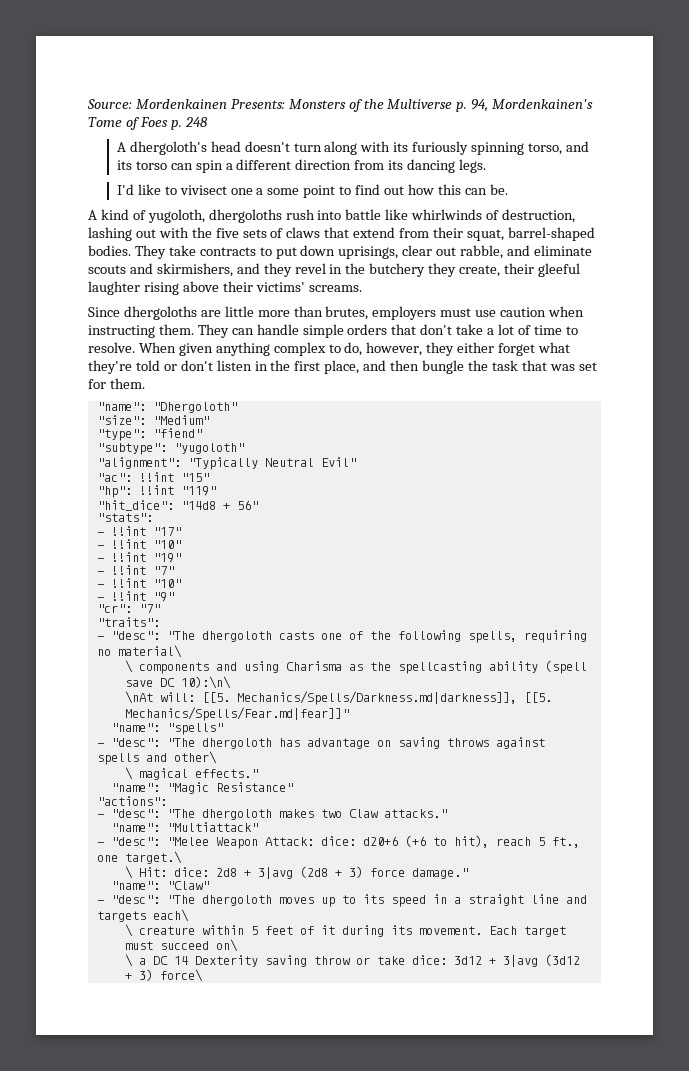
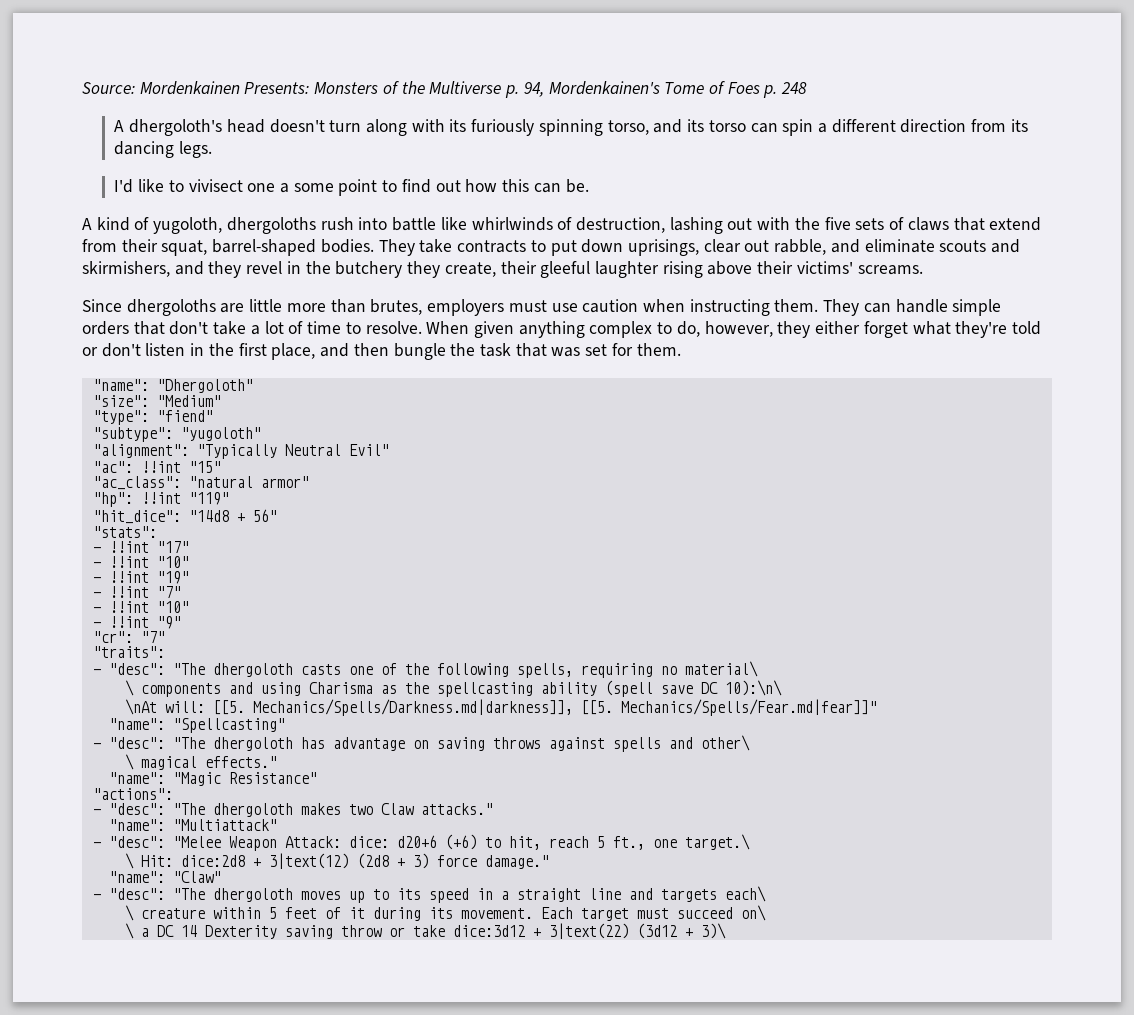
(209, 477) none -> [92,476,309,490] // "ac_class": "natural armor"
[166,723,223,735] "spells" -> [172,718,285,733] "Spellcasting"
[404,835,489,848] (+6 to hit), -> [444,834,541,850] (+6) to hit,
[173,867,293,879] dice: 2d8 + 3|avg -> [180,853,349,869] dice:2d8 + 3|text(12)
[411,954,580,967] [124,969,203,982] dice: 3d12 + 3|avg (3d12 + 3) force\ -> [452,923,726,939] dice:3d12 + 3|text(22) (3d12 + 3)\

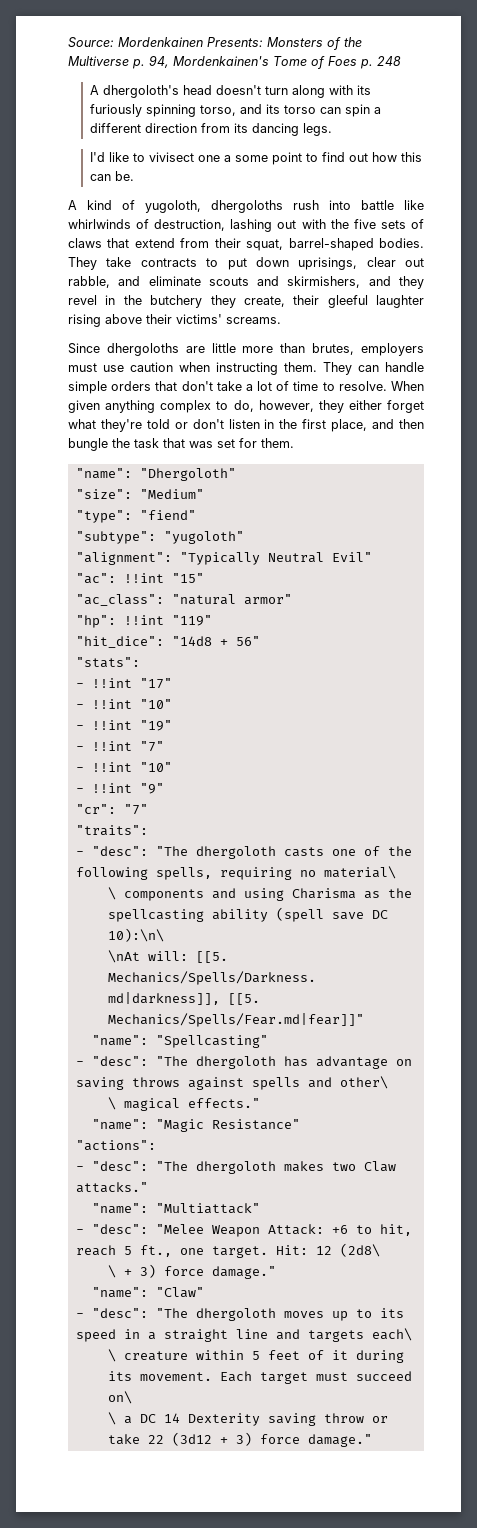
[348,834,477,850] dice: d20+6 (+6) -> [331,1225,348,1234] +6
[684,834,750,850] [124,853,389,869] target.\ // \ Hit: dice:2d8 + 3|text(12) (2d8 -> [211,1243,380,1258] [107,1265,116,1278] target. Hit: 12 (2d8\ // \
[452,923,726,939] dice:3d12 + 3|text(22) (3d12 + 3)\ -> [147,1432,372,1447] 22 (3d12 + 3) force damage."

